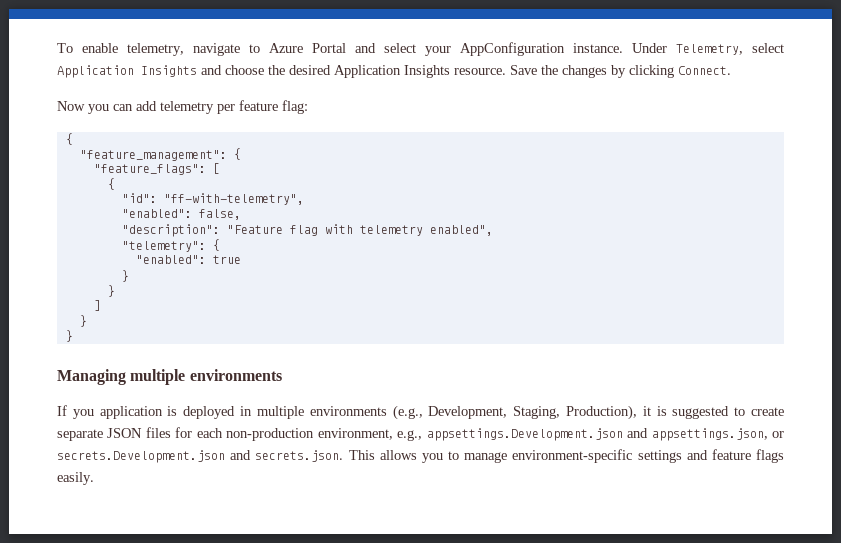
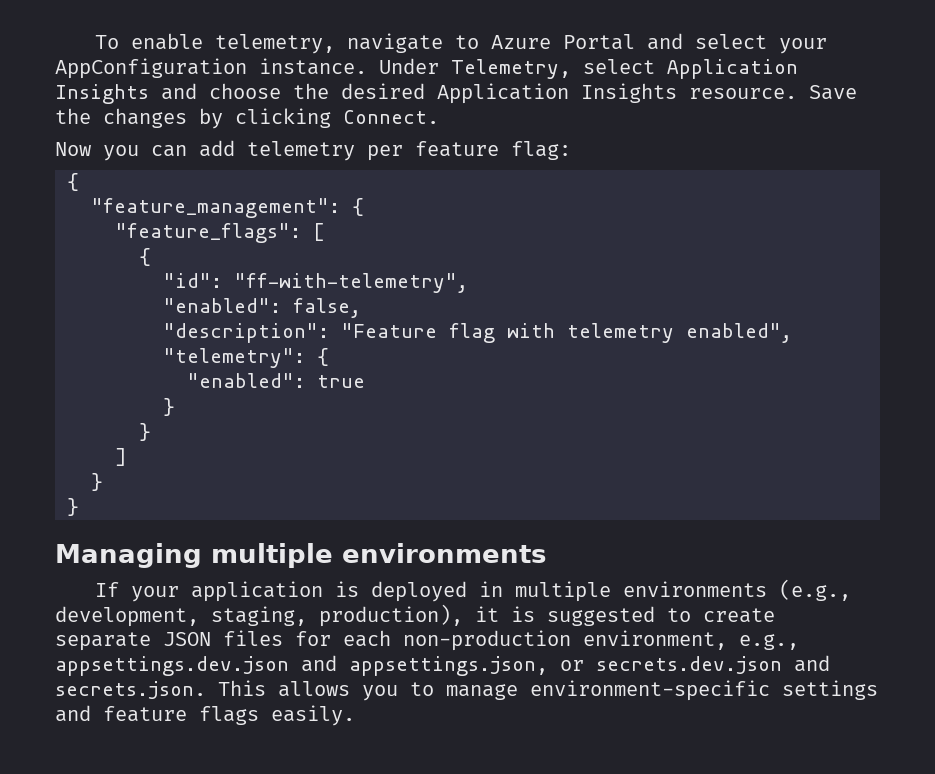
[72,409,94,419] you -> [131,586,180,602] your
[428,405,637,420] Development, Staging, Production), -> [55,604,463,627] development, staging, production),
[426,428,623,441] appsettings.Development.json -> [55,656,289,676] appsettings.dev.json
[57,450,225,463] secrets.Development.json -> [596,656,782,674] secrets.dev.json

